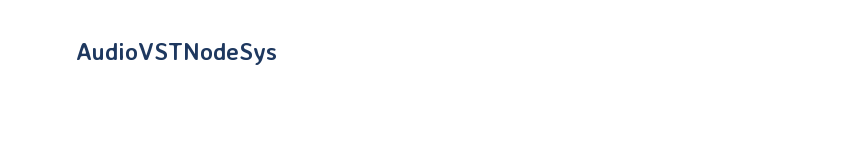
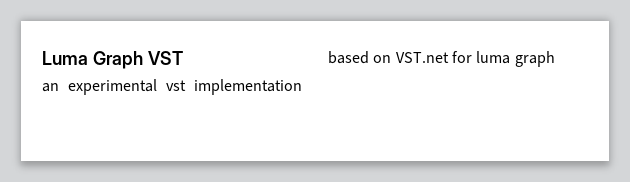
[76,43,277,65] AudioVSTNodeSys -> [42,51,183,69] [42,79,302,95] [328,51,555,67] Luma Graph VST // an experimental vst implementation based on VST.net for luma graph

